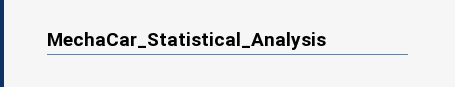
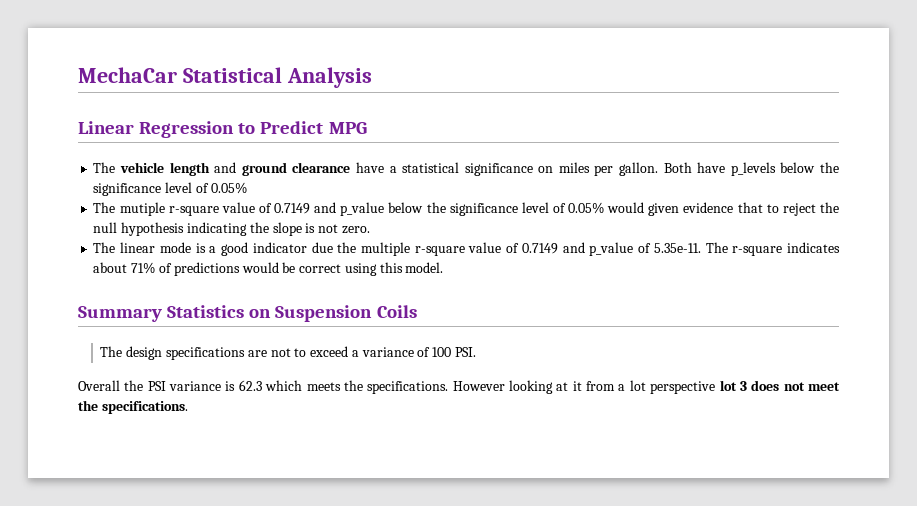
[47,32,326,50] MechaCar_Statistical_Analysis -> [78,67,372,88] [78,121,367,138] [93,162,839,176] [93,182,247,196] [93,202,839,216] [93,222,370,236] [93,242,841,256] [93,262,444,276] [78,305,417,322] [100,346,477,360] [78,380,841,394] [78,400,188,414] MechaCar Statistical Analysis // Linear Regression to Predict MPG // The vehicle length and ground clearance have a statistical significance on miles per gallon. Both have p_levels below the significance level of 0.05% // The mutiple r-square value of 0.7149 and p_value below the significance level of 0.05% would given evidence that to reject the null hypothesis indicating the slope is not zero. // The linear mode is a good indicator due the multiple r-square value of 0.7149 and p_value of 5.35e-11. The r-square indicates about 71% of predictions would be correct using this model. // Summary Statistics on Suspension Coils // The design specifications are not to exceed a variance of 100 PSI. // Overall the PSI variance is 62.3 which meets the specifications. However looking at it from a lot perspective lot 3 does not meet the specifications.

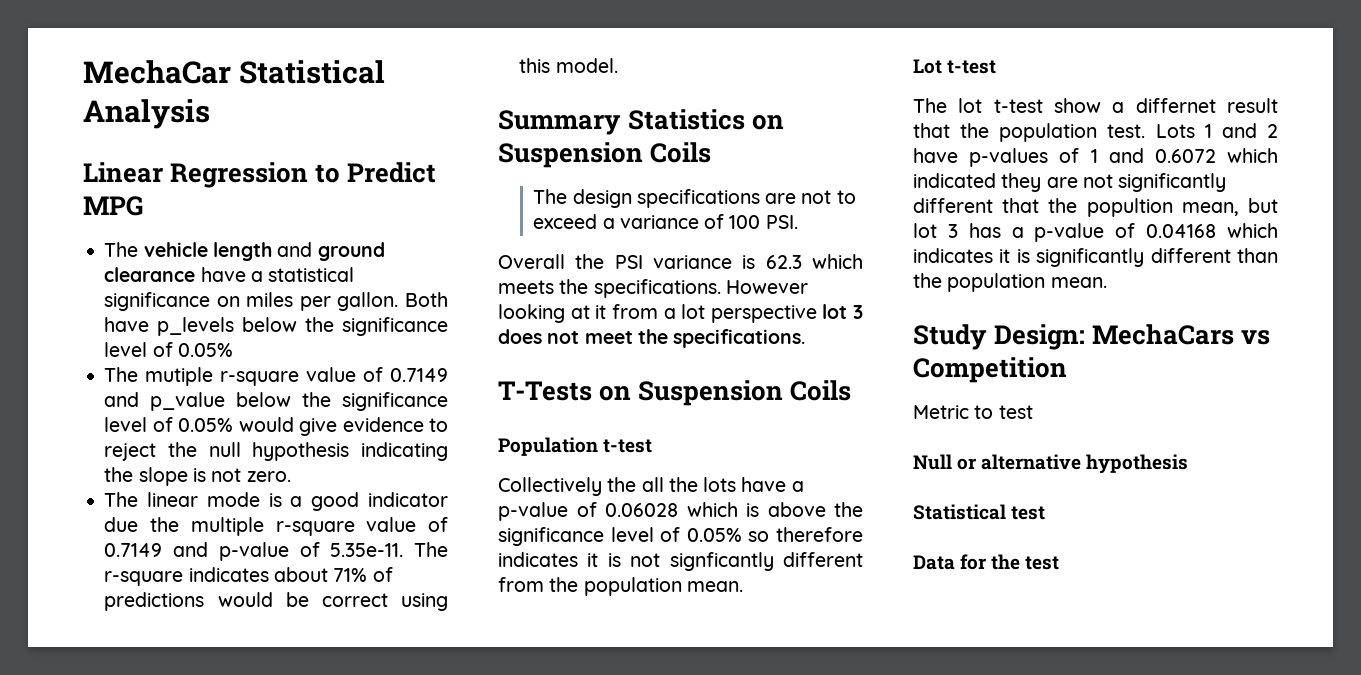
[648,202,763,216] given evidence that -> [299,417,424,436] give evidence
[589,242,634,256] p_value -> [218,542,289,561] p-value
(188, 407) none -> [498,380,852,406] [498,437,653,456] [498,477,804,496] [498,502,863,521] [498,527,863,546] [498,552,863,571] [498,577,743,596] [913,59,997,74] [913,98,1278,113] [913,123,1278,142] [913,148,1278,167] [913,173,1227,192] [913,198,1278,217] [913,223,1278,242] [913,248,1278,267] [913,273,1107,292] [913,324,1271,350] [913,357,1067,383] [913,405,1033,419] [913,454,1189,474] [913,504,1046,520] [913,554,1060,570] // T-Tests on Suspension Coils // Population t-test // Collectively the all the lots have a p-value of 0.06028 which is above the significance level of 0.05% so therefore indicates it is not signficantly different from the population mean. // Lot t-test // The lot t-test show a differnet result that the population test. Lots 1 and 2 have p-values of 1 and 0.6072 which indicated they are not significantly different that the popultion mean, but lot 3 has a p-value of 0.04168 which indicates it is significantly different than the population mean. // Study Design: MechaCars vs Competition // Metric to test // Null or alternative hypothesis // Statistical test // Data for the test

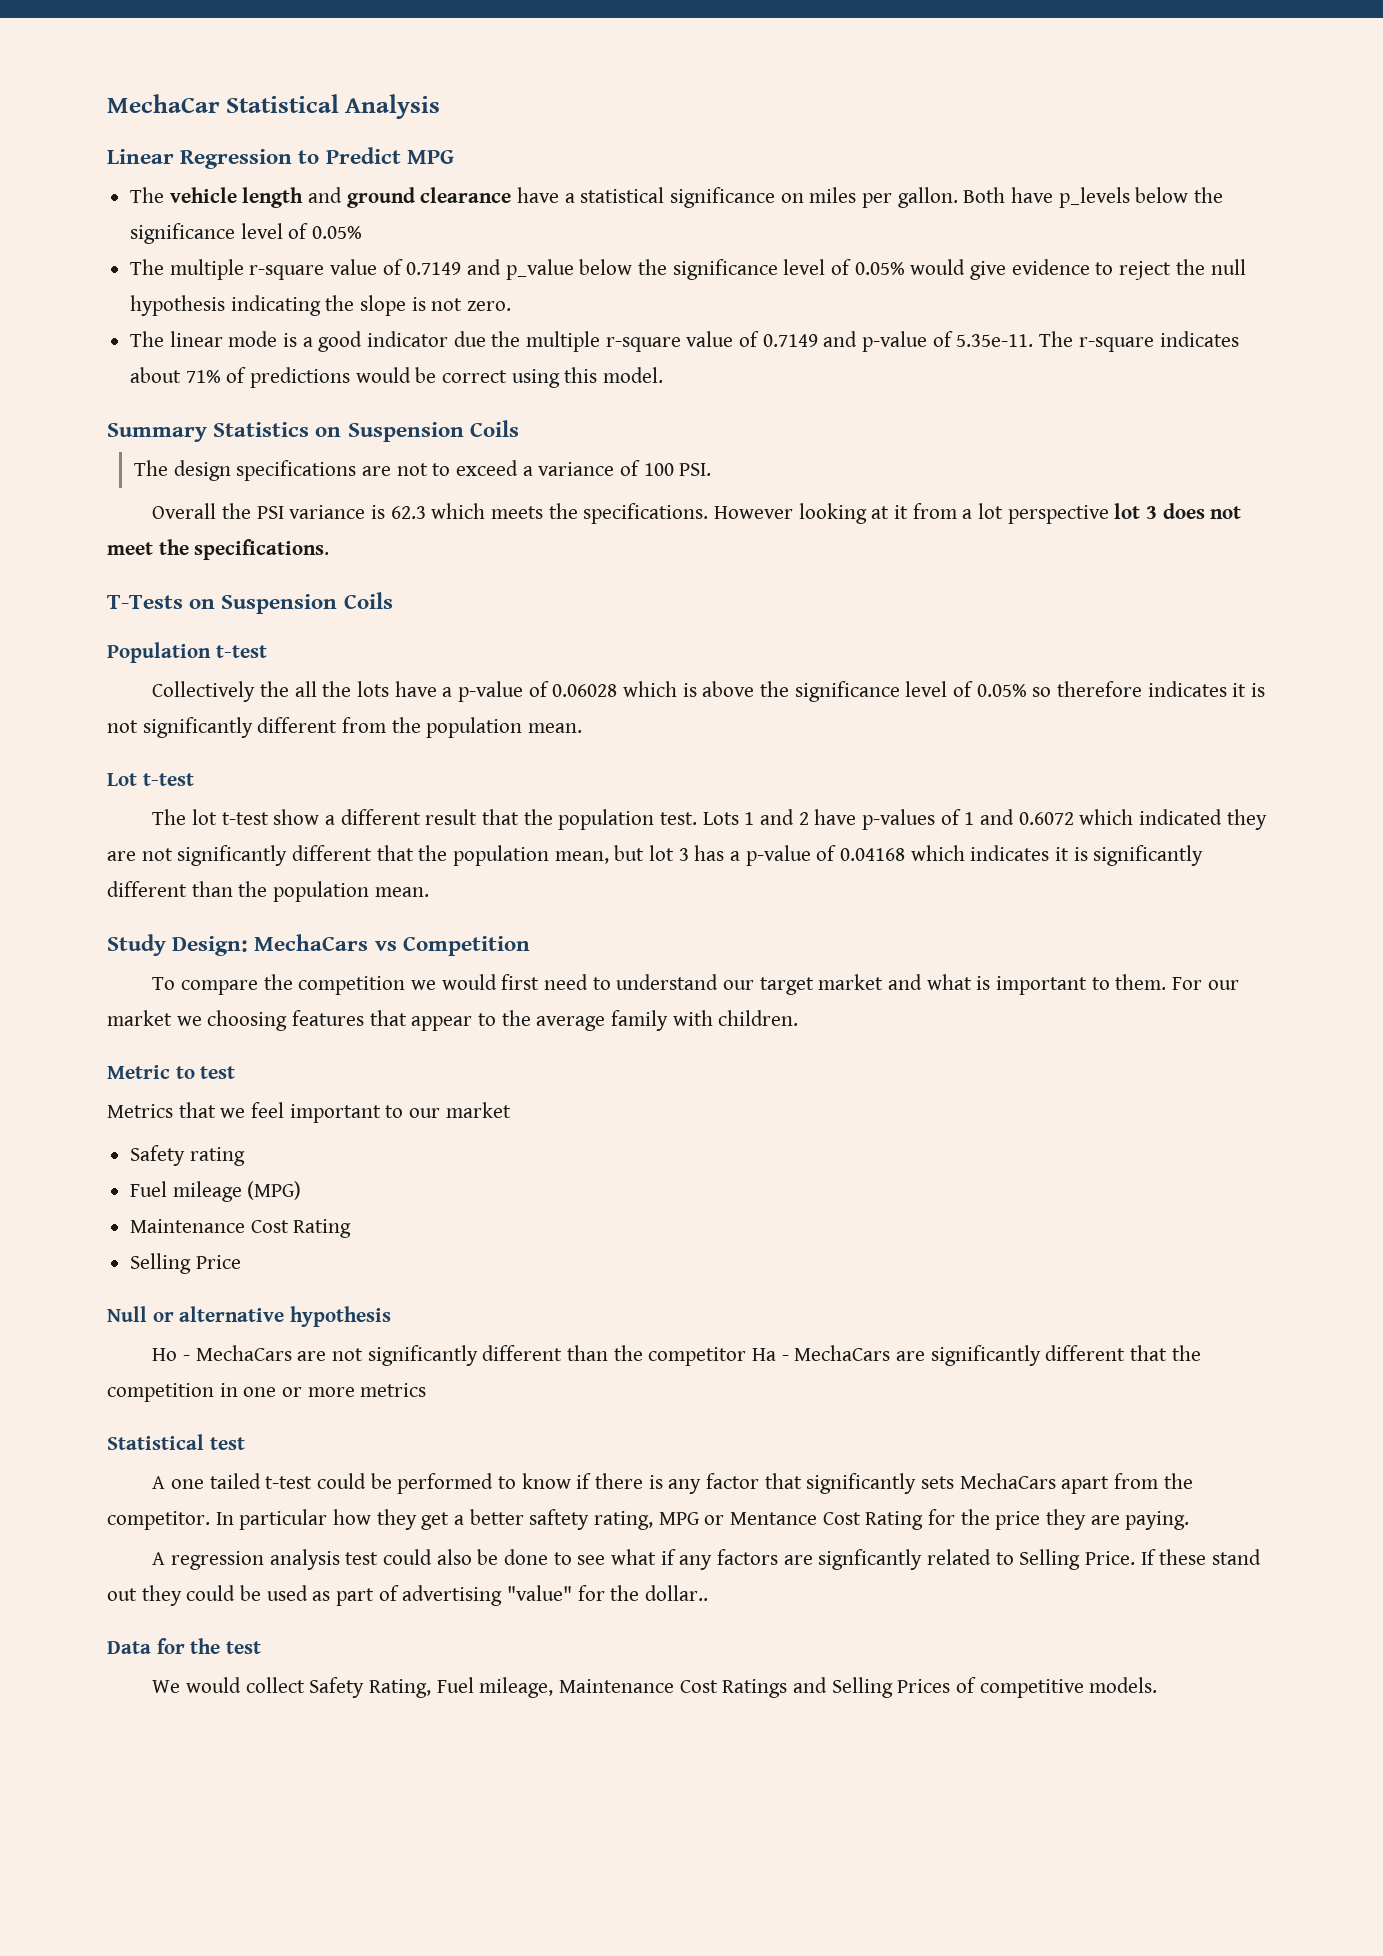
[145,367,214,386] mutiple -> [169,259,244,280] multiple
[669,552,774,571] signficantly -> [142,717,253,738] significantly
[1135,98,1216,113] differnet -> [340,809,421,825] different
[1086,198,1173,217] popultion -> [453,845,550,866] population
[913,405,1033,419] [913,454,1189,474] [913,504,1046,520] [913,554,1060,570] Metric to test // Null or alternative hypothesis // Statistical test // Data for the test -> [152,974,1239,995] [107,1010,799,1031] [107,1065,236,1079] [107,1102,511,1123] [130,1145,245,1166] [130,1181,302,1202] [130,1219,352,1238] [130,1253,241,1274] [107,1306,392,1327] [152,1345,1201,1366] [107,1383,427,1402] [107,1434,245,1450] [152,1473,1193,1494] [107,1509,1190,1530] [152,1549,1261,1570] [107,1585,709,1606] [107,1638,262,1654] [152,1677,1158,1698] To compare the competition we would first need to understand our target market and what is important to them. For our market we choosing features that appear to the average family with children. // Metric to test // Metrics that we feel important to our market // Safety rating // Fuel mileage (MPG) // Maintenance Cost Rating // Selling Price // Null or alternative hypothesis // Ho - MechaCars are not significantly different than the competitor Ha - MechaCars are significantly different that the competition in one or more metrics // Statistical test // A one tailed t-test could be performed to know if there is any factor that significantly sets MechaCars apart from the competitor. In particular how they get a better saftety rating, MPG or Mentance Cost Rating for the price they are paying. // A regression analysis test could also be done to see what if any factors are signficantly related to Selling Price. If these stand out they could be used as part of advertising "value" for the dollar.. // Data for the test // We would collect Safety Rating, Fuel mileage, Maintenance Cost Ratings and Selling Prices of competitive models.

